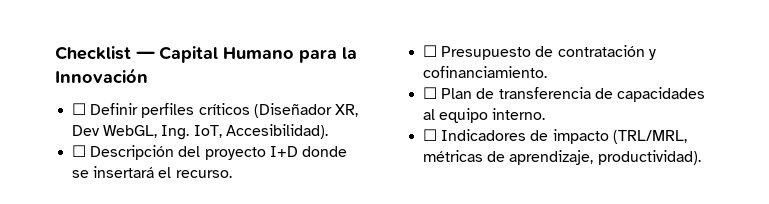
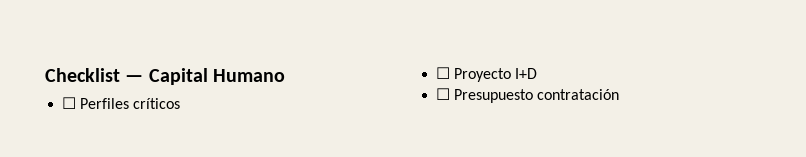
[299,47,357,63] [55,68,148,83] [72,103,195,118] para la Innovación // ☐ Definir perfiles -> [62,97,130,109] // ☐ Perfiles
[253,103,358,118] [72,124,328,140] [72,145,347,160] [72,166,232,178] [423,45,656,60] [423,66,548,78] [423,87,705,102] [423,108,546,123] [423,129,687,144] [423,150,701,165] (Diseñador XR, Dev WebGL, Ing. IoT, Accesibilidad). // ☐ Descripción del proyecto I+D donde se insertará el recurso. // ☐ Presupuesto de contratación y cofinanciamiento. // ☐ Plan de transferencia de capacidades al equipo interno. // ☐ Indicadores de impacto (TRL/MRL, métricas de aprendizaje, productividad). -> [436,67,538,82] [436,88,620,103] // ☐ Proyecto I+D // ☐ Presupuesto contratación

